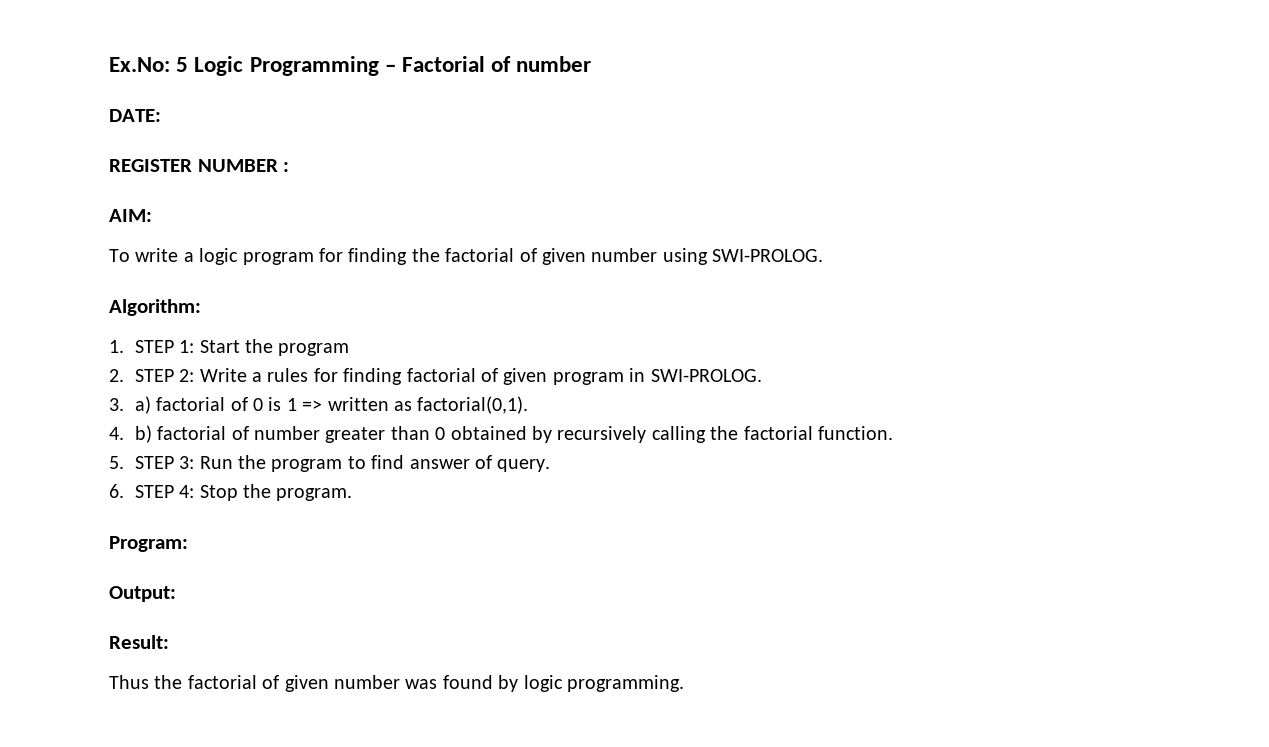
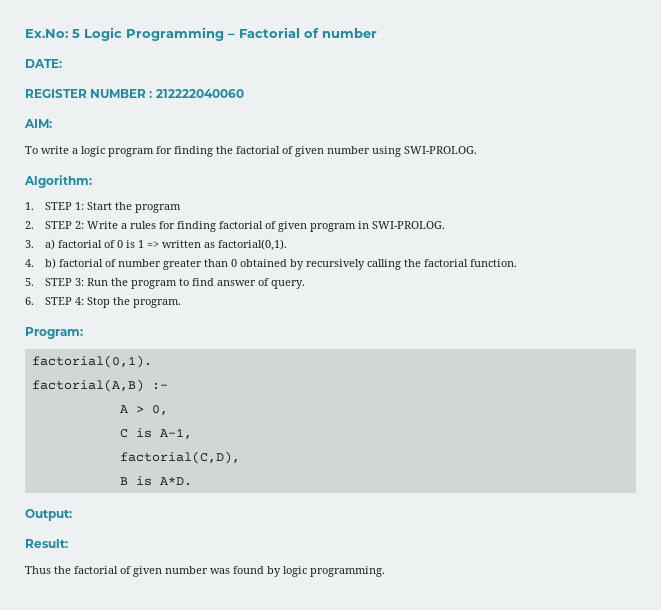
(290, 167) none -> [155,89,244,98] 212222040060
(188, 544) none -> [31,355,152,368] [31,379,168,392] [119,405,168,415] [119,428,192,439] [119,451,240,464] [119,476,192,486] // factorial(0,1). // factorial(A,B) :- // A > 0, // C is A-1, // factorial(C,D), // B is A*D.

